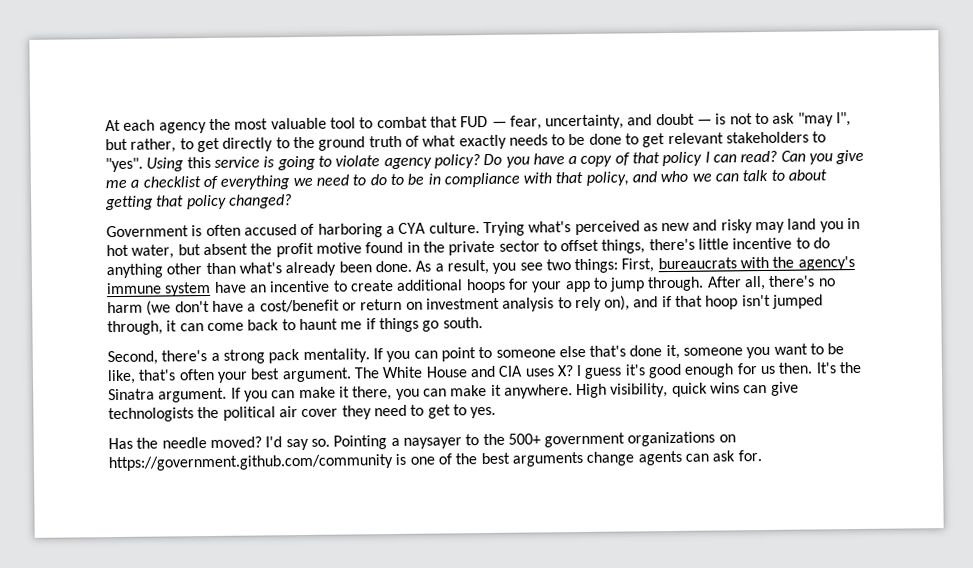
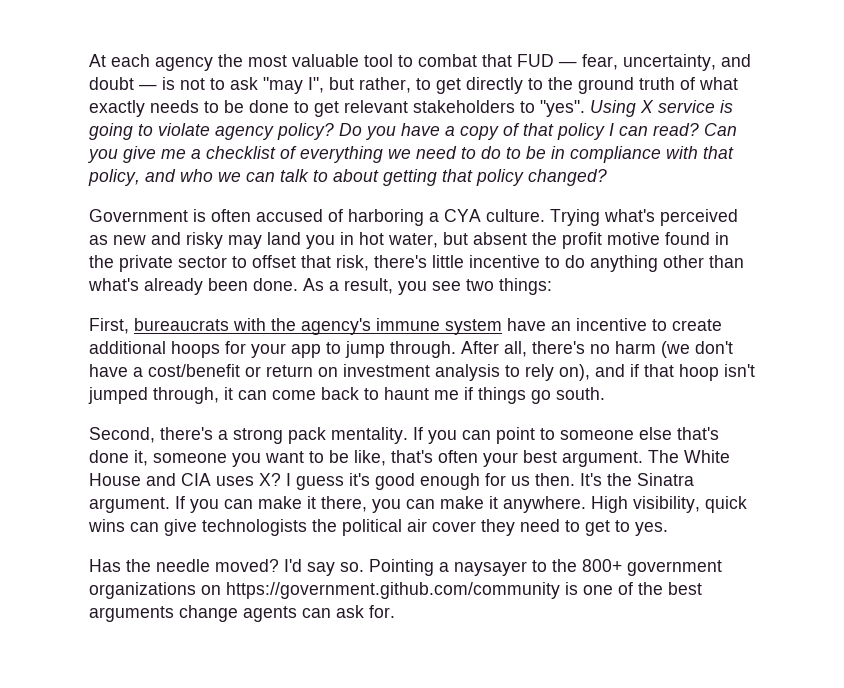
[186,156,211,169] this -> [640,100,654,113] X
[601,239,646,254] things, -> [301,255,369,271] that risk,
(619, 266) none -> (552, 286) //
[507,433,541,445] 500+ -> [582,559,622,572] 800+

